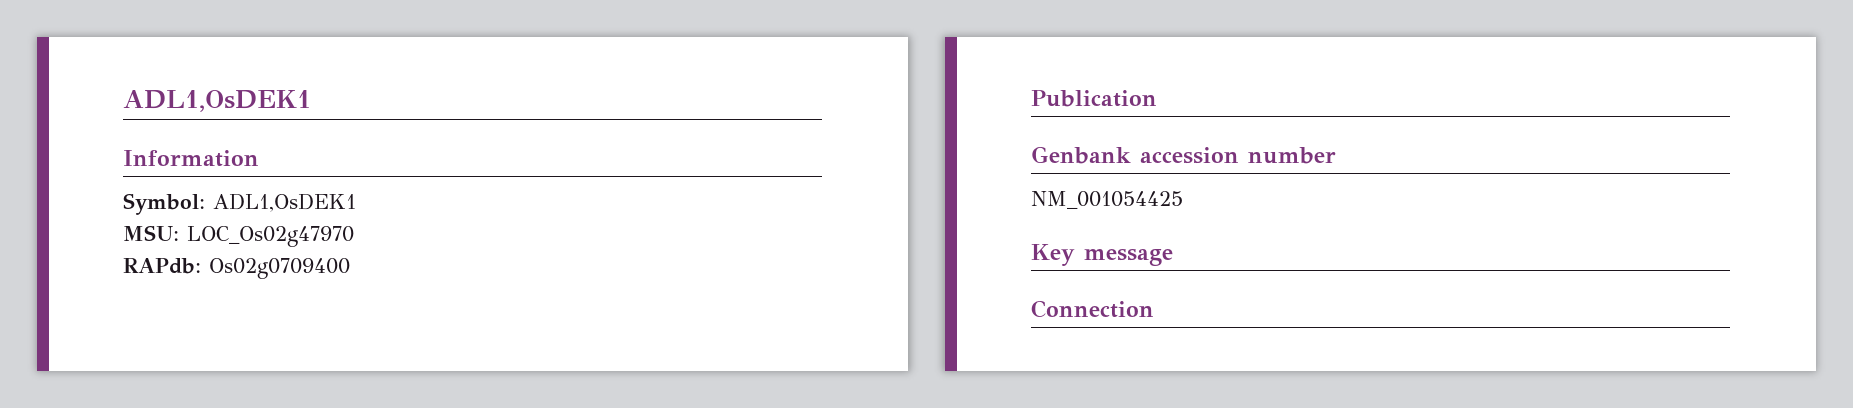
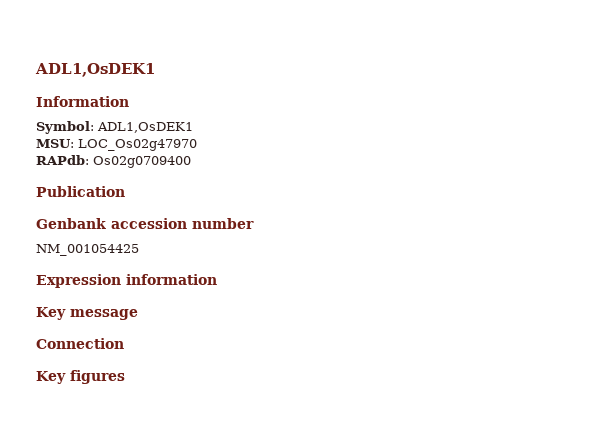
(1183, 200) none -> [36,274,217,288] // Expression information
(1154, 309) none -> [36,370,125,384] // Key figures

